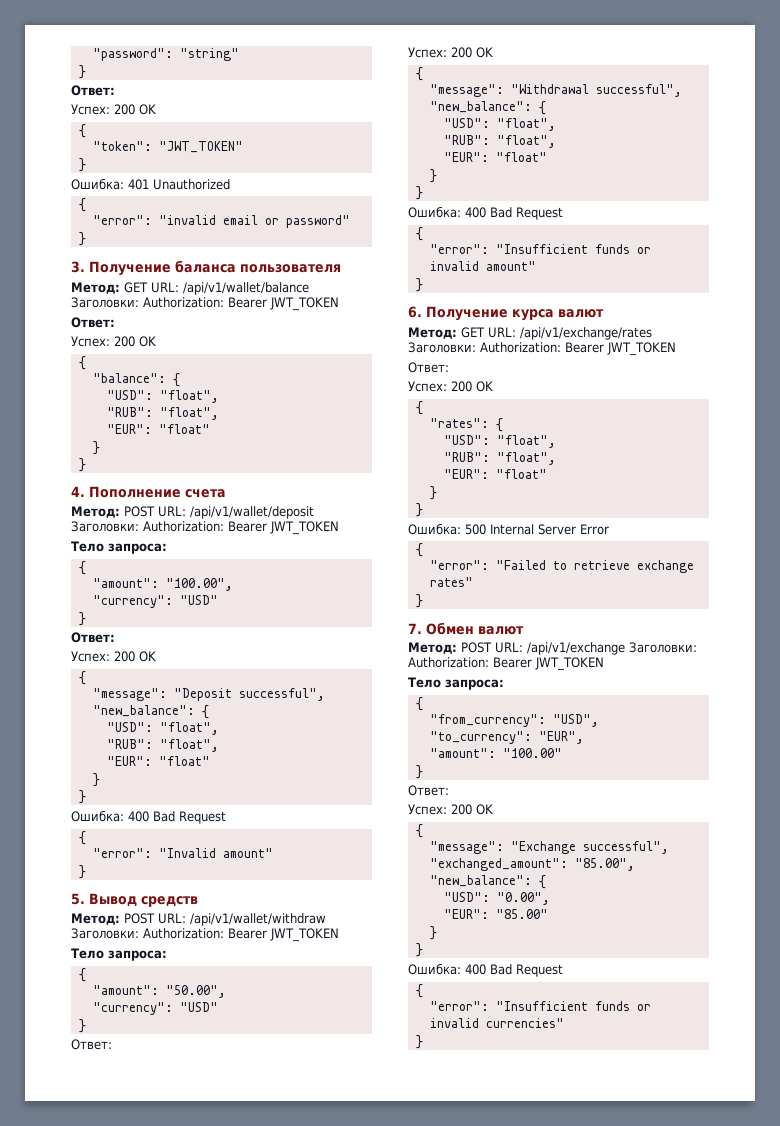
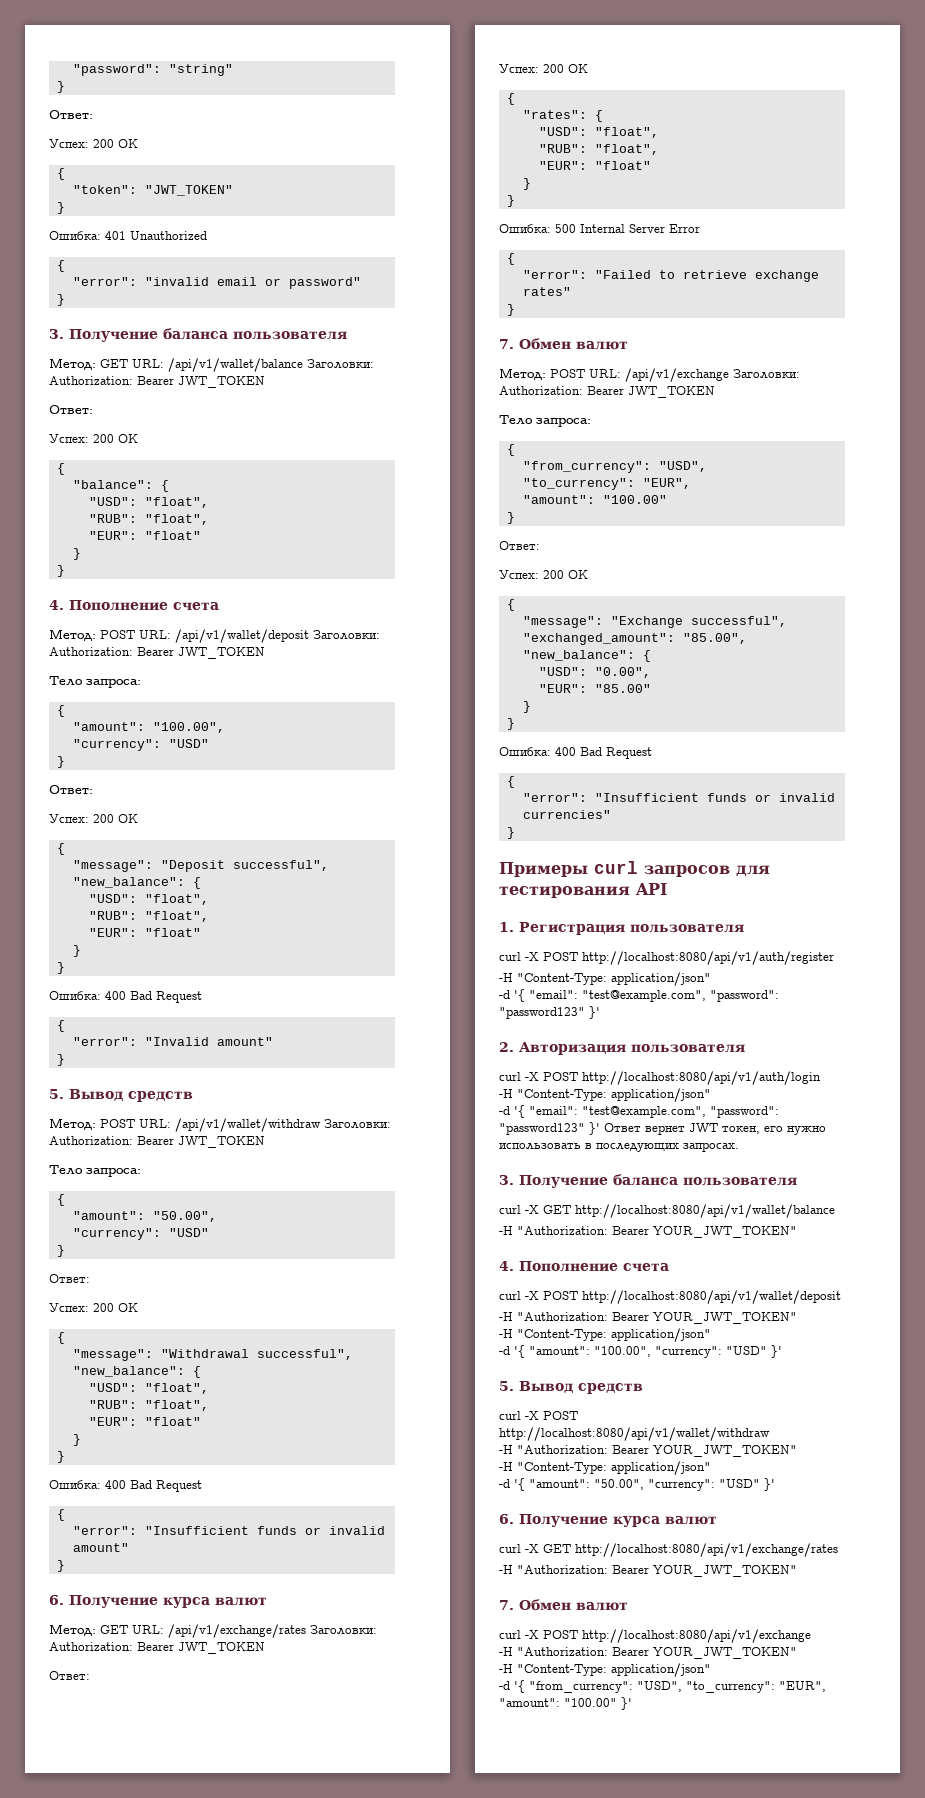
(423, 1042) none -> [499,861,770,877] [499,883,667,898] [499,922,744,935] [499,951,834,965] [499,972,711,986] [499,989,779,1002] [499,1006,600,1019] [499,1042,745,1055] [499,1071,821,1085] [499,1088,711,1102] [499,1105,779,1118] [499,1122,826,1135] [499,1142,739,1152] [499,1174,797,1188] [499,1204,835,1218] [499,1226,797,1238] [499,1261,669,1272] [499,1290,841,1304] [499,1312,797,1324] [499,1328,711,1342] [499,1345,782,1358] [499,1381,643,1394] [499,1411,578,1420] [499,1427,770,1441] [499,1445,797,1457] [499,1461,711,1475] [499,1478,775,1491] [499,1514,717,1527] [499,1543,838,1557] [499,1565,797,1577] [499,1599,628,1611] [499,1629,811,1643] [499,1647,797,1659] [499,1663,711,1677] [499,1680,826,1693] [499,1697,632,1710] // Примеры curl запросов для тестирования API // 1. Регистрация пользователя // curl -X POST http://localhost:8080/api/v1/auth/register // -H "Content-Type: application/json" // -d '{ "email": "test@example.com", "password": "password123" }' // 2. Авторизация пользователя // curl -X POST http://localhost:8080/api/v1/auth/login // -H "Content-Type: application/json" // -d '{ "email": "test@example.com", "password": "password123" }' Ответ вернет JWT токен, его нужно использовать в последующих запросах. // 3. Получение баланса пользователя // curl -X GET http://localhost:8080/api/v1/wallet/balance // -H "Authorization: Bearer YOUR_JWT_TOKEN" // 4. Пополнение счета // curl -X POST http://localhost:8080/api/v1/wallet/deposit // -H "Authorization: Bearer YOUR_JWT_TOKEN" // -H "Content-Type: application/json" // -d '{ "amount": "100.00", "currency": "USD" }' // 5. Вывод средств // curl -X POST http://localhost:8080/api/v1/wallet/withdraw // -H "Authorization: Bearer YOUR_JWT_TOKEN" // -H "Content-Type: application/json" // -d '{ "amount": "50.00", "currency": "USD" }' // 6. Получение курса валют // curl -X GET http://localhost:8080/api/v1/exchange/rates // -H "Authorization: Bearer YOUR_JWT_TOKEN" // 7. Обмен валют // curl -X POST http://localhost:8080/api/v1/exchange // -H "Authorization: Bearer YOUR_JWT_TOKEN" // -H "Content-Type: application/json" // -d '{ "from_currency": "USD", "to_currency": "EUR", "amount": "100.00" }'

